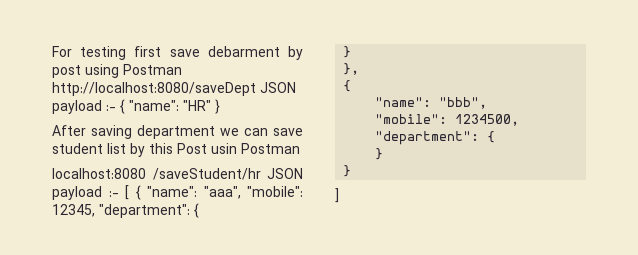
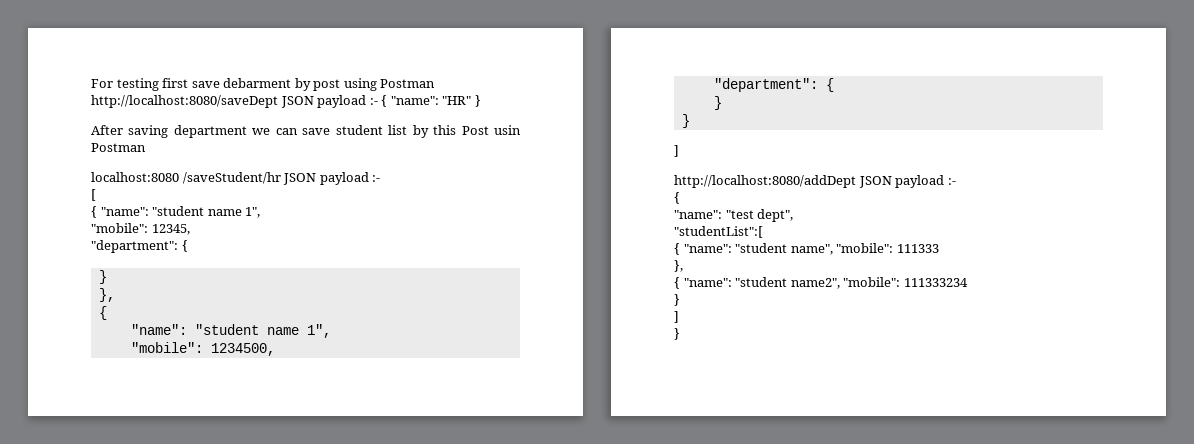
(119, 194) none -> (381, 178) //
[135,185,241,200] { "name": "aaa", -> [91,206,261,218] // { "name": "student name 1", //
(95, 210) none -> (190, 229) //
[439,97,488,109] "bbb", -> [194,324,331,338] "student name 1",
(339, 195) none -> [674,175,956,188] [674,192,680,204] [674,209,794,222] [674,226,763,238] [674,243,939,255] [674,260,683,272] [674,277,968,289] [674,294,680,306] [674,311,679,323] [674,328,680,340] // http://localhost:8080/addDept JSON payload :- // { // "name": "test dept", // "studentList":[ // { "name": "student name", "mobile": 111333 // }, // { "name": "student name2", "mobile": 111333234 // } // ] // }

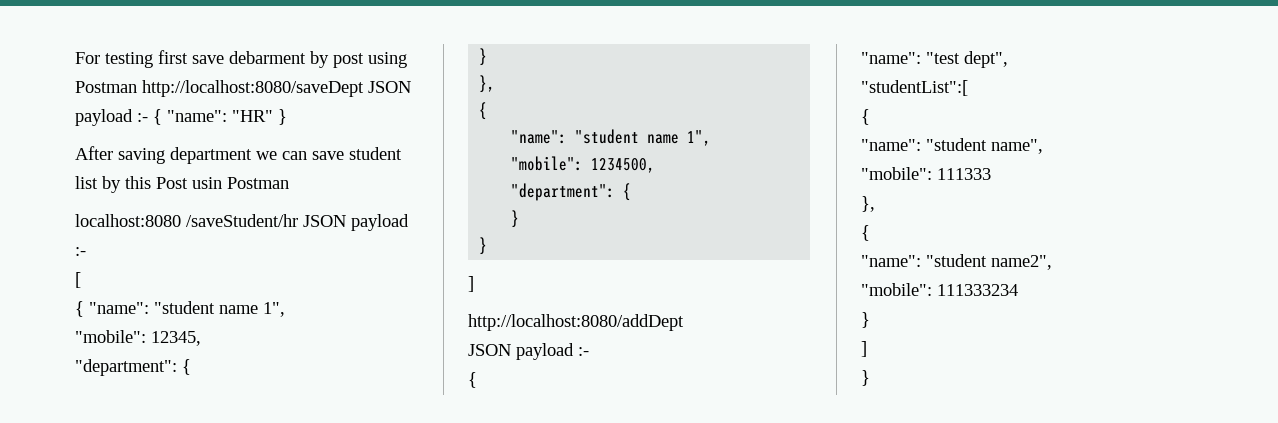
(856, 181) none -> (684, 322) //
(680, 249) none -> (870, 117) //
(833, 249) none -> (1043, 146) //
(680, 283) none -> (870, 233) //
(840, 283) none -> (1052, 262) //

